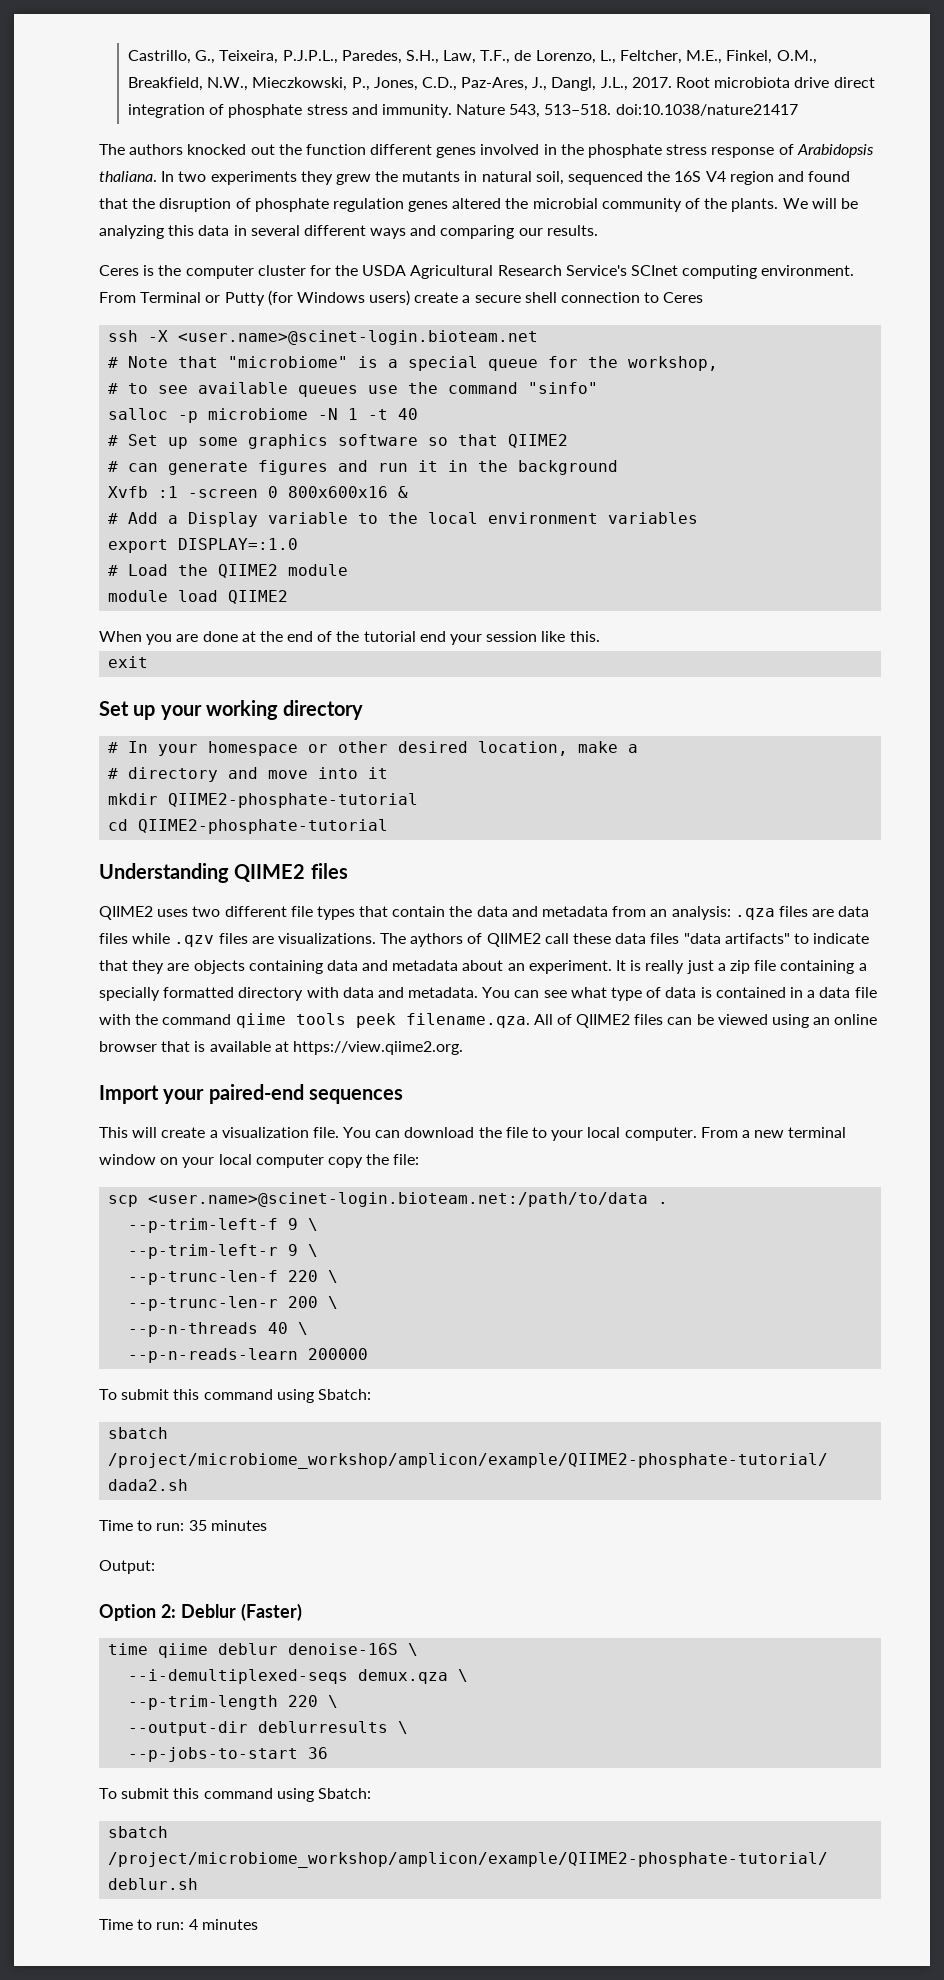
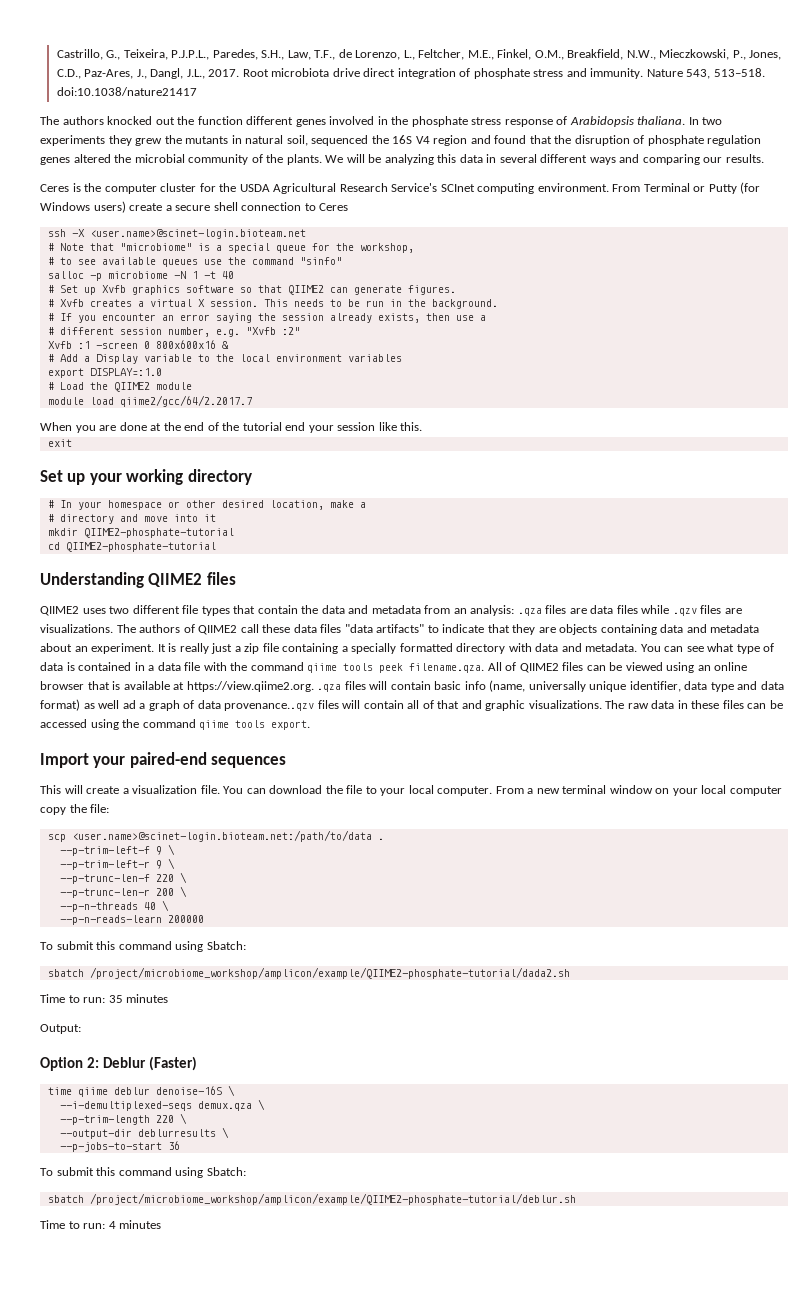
[198,437,239,446] some -> [101,285,126,293] Xvfb
[108,460,619,475] // # can generate figures and run it in the background -> [329,285,456,295] [47,299,498,309] [47,313,486,323] [47,327,300,337] can generate figures. // # Xvfb creates a virtual X session. This needs to be run in the background. // # If you encounter an error saying the session already exists, then use a // # different session number, e.g. "Xvfb :2"
[228,590,289,604] QIIME2 -> [119,395,252,407] qiime2/gcc/64/2.2017.7
[410,933,464,947] aythors -> [139,624,181,633] authors
(463, 1048) none -> [317,680,784,692] [40,699,783,711] [40,719,311,730] .qza files will contain basic info (name, universally unique identifier, data type and data format) as well ad a graph of data provenance..qzv files will contain all of that and graphic visualizations. The raw data in these files can be accessed using the command qiime tools export.

